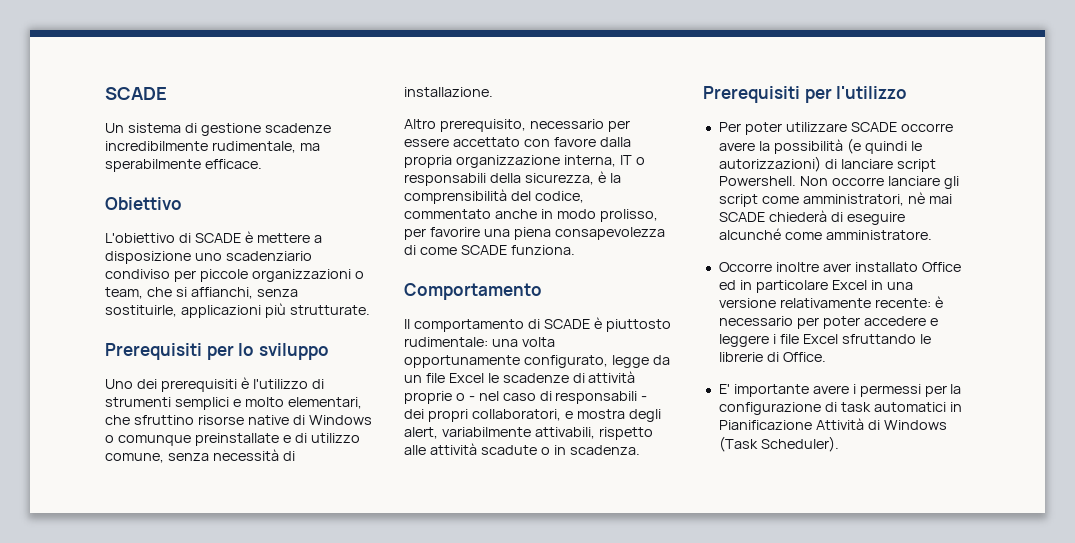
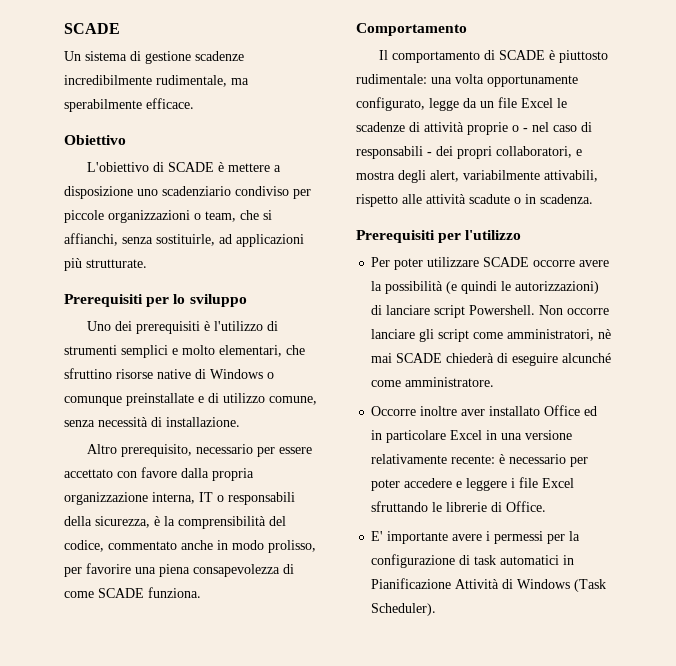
(177, 311) none -> [219,234,232,244] ad

